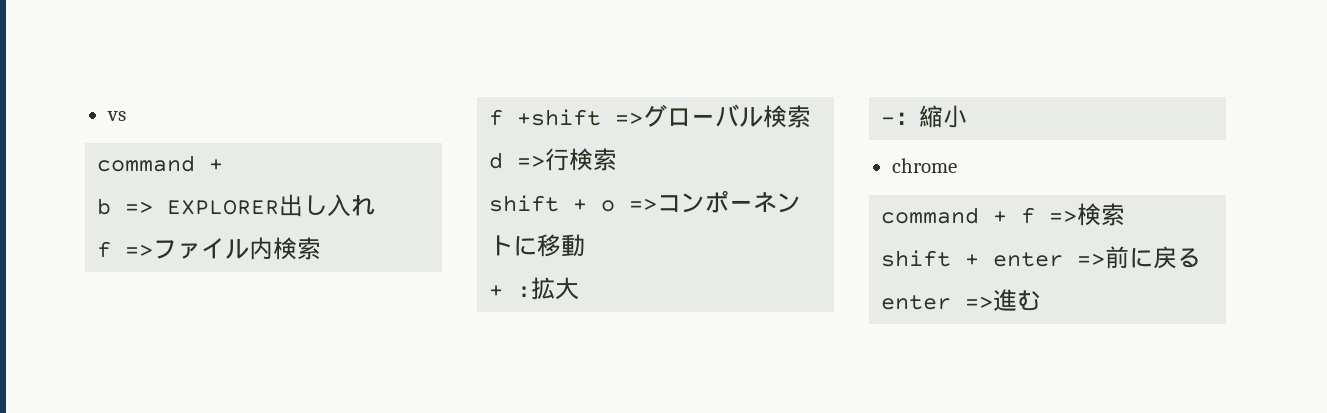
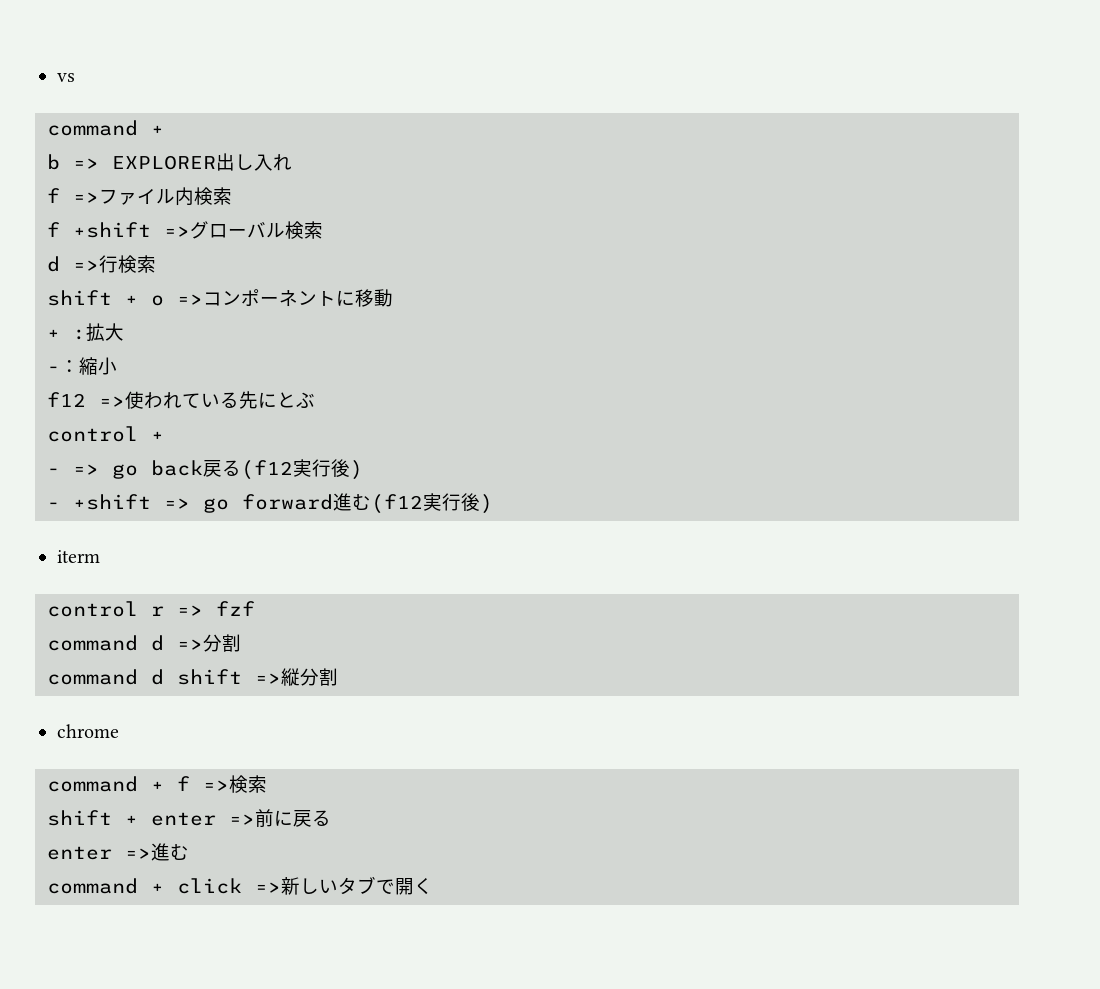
(968, 116) none -> [47,391,315,409] [47,426,164,442] [47,459,363,480] [47,493,493,514] [57,550,100,563] [47,601,255,617] [47,634,241,652] [47,668,338,686] // f12 =>使われている先にとぶ // control + // - => go back戻る(f12実行後) // - +shift => go forward進む(f12実行後) // iterm // control r => fzf // command d =>分割 // command d shift =>縦分割
(1042, 300) none -> [47,876,433,895] // command + click =>新しいタブで開く

